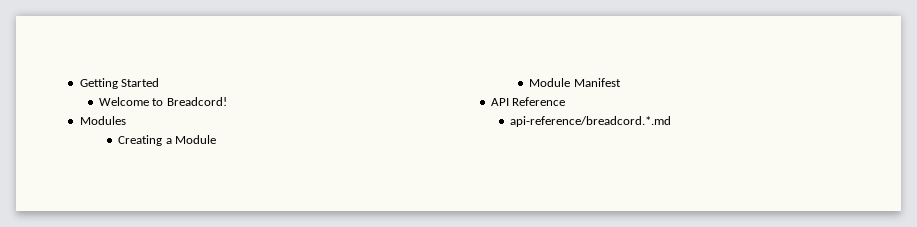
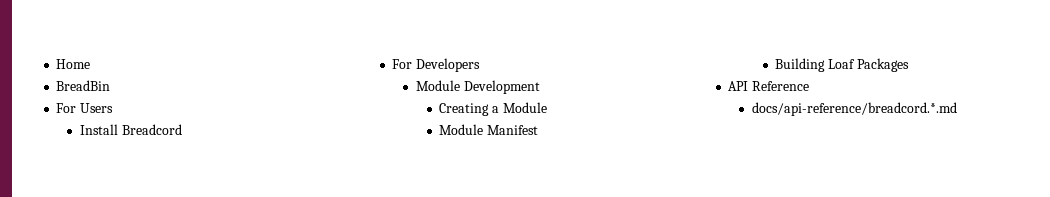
[79,78,160,89] [99,97,227,106] [79,116,126,125] Getting Started // Welcome to Breadcord! // Modules -> [56,59,91,69] [56,80,111,91] [56,103,114,113] [79,124,182,135] [392,58,481,72] [415,80,540,94] Home // BreadBin // For Users // Install Breadcord // For Developers // Module Development
(621, 82) none -> [775,58,909,72] // Building Loaf Packages
[510,116,672,127] api-reference/breadcord.*.md -> [751,102,957,116] docs/api-reference/breadcord.*.md

